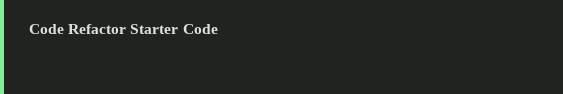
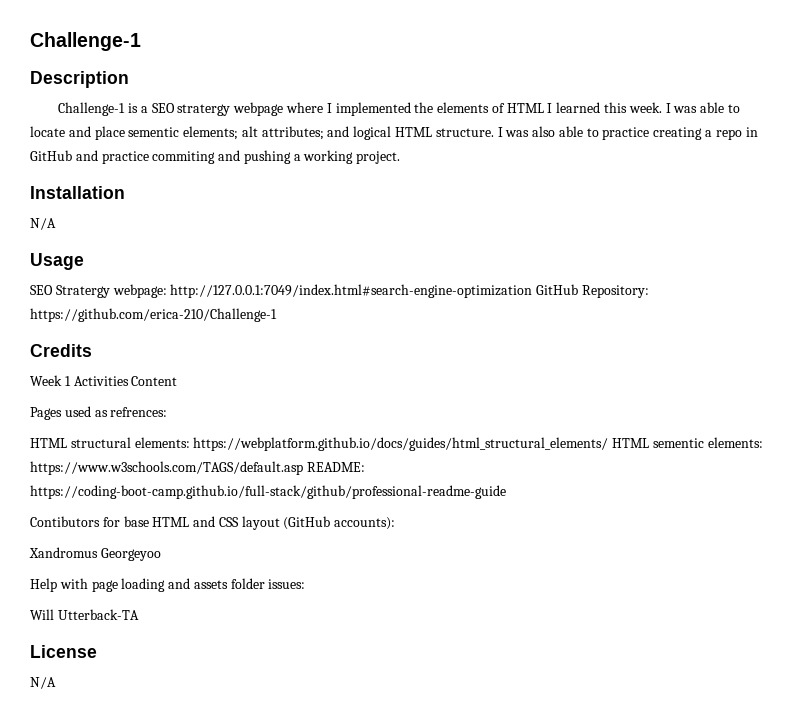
[29,24,218,34] Code Refactor Starter Code -> [30,32,141,51] [30,71,129,88] [58,102,740,116] [30,126,758,140] [30,150,401,164] [30,186,125,199] [30,218,56,230] [30,253,84,270] [30,284,649,298] [30,308,277,322] [30,344,92,357] [30,375,178,386] [30,406,168,420] [30,437,763,451] [30,461,365,475] [30,485,506,499] [30,516,396,530] [29,547,161,561] [30,578,306,592] [30,609,139,620] [30,645,97,658] [30,677,56,689] Challenge-1 // Description // Challenge-1 is a SEO stratergy webpage where I implemented the elements of HTML I learned this week. I was able to locate and place sementic elements; alt attributes; and logical HTML structure. I was also able to practice creating a repo in GitHub and practice commiting and pushing a working project. // Installation // N/A // Usage // SEO Stratergy webpage: http://127.0.0.1:7049/index.html#search-engine-optimization GitHub Repository: https://github.com/erica-210/Challenge-1 // Credits // Week 1 Activities Content // Pages used as refrences: // HTML structural elements: https://webplatform.github.io/docs/guides/html_structural_elements/ HTML sementic elements: https://www.w3schools.com/TAGS/default.asp README: https://coding-boot-camp.github.io/full-stack/github/professional-readme-guide // Contibutors for base HTML and CSS layout (GitHub accounts): // Xandromus Georgeyoo // Help with page loading and assets folder issues: // Will Utterback-TA // License // N/A

